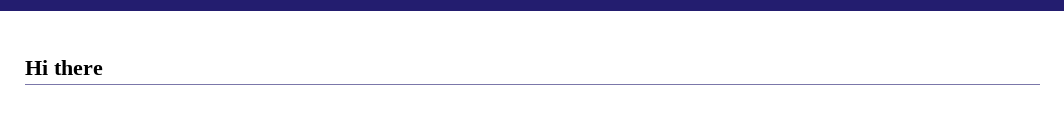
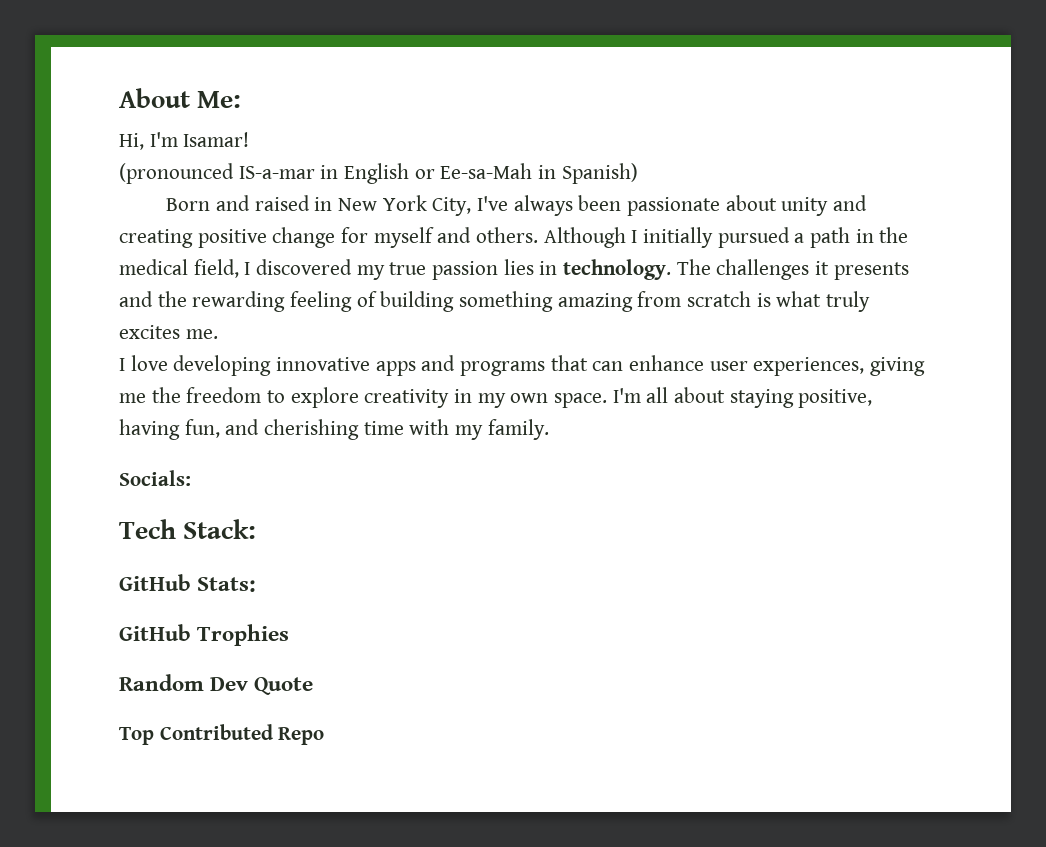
[25,60,103,75] Hi there -> [119,88,242,108] [119,132,250,150] [119,163,638,184] [166,195,867,216] [119,227,909,248] [119,259,909,280] [119,291,871,312] [119,325,218,339] [119,355,926,376] [119,387,873,408] [119,419,549,440] [119,470,191,486] [119,519,257,539] [119,574,257,592] [119,624,290,646] [119,674,314,695] [119,724,325,745] About Me: // Hi, I'm Isamar! // (pronounced IS-a-mar in English or Ee-sa-Mah in Spanish) // Born and raised in New York City, I've always been passionate about unity and creating positive change for myself and others. Although I initially pursued a path in the medical field, I discovered my true passion lies in technology. The challenges it presents and the rewarding feeling of building something amazing from scratch is what truly excites me. // I love developing innovative apps and programs that can enhance user experiences, giving me the freedom to explore creativity in my own space. I'm all about staying positive, having fun, and cherishing time with my family. // Socials: // Tech Stack: // GitHub Stats: // GitHub Trophies // Random Dev Quote // Top Contributed Repo

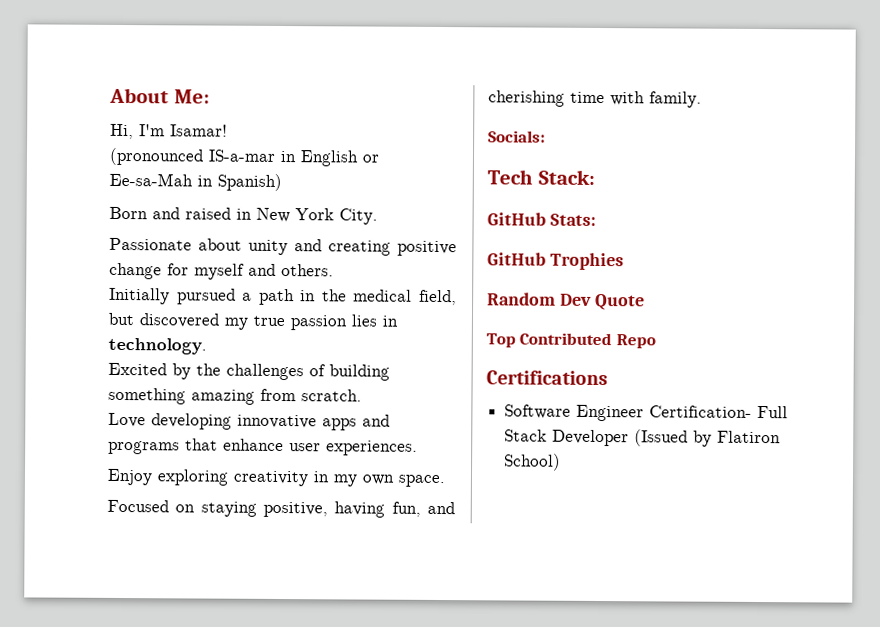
[432,195,720,216] City, I've always been passionate -> [339,208,378,225] [109,237,192,251] City. // Passionate
[543,227,714,248] Although I initially -> [109,287,170,305] // Initially
[244,262,251,275] I -> [108,312,134,326] but
[676,259,909,280] [119,291,353,312] The challenges it presents and the rewarding feeling -> [108,362,304,381] // Excited by the challenges
[687,291,871,312] [119,325,218,339] [119,355,168,371] scratch is what truly excites me. // I love -> [301,389,362,402] [108,412,146,428] scratch. // Love
[592,361,624,371] can -> (218, 444) none
[753,357,926,376] [119,387,359,408] experiences, giving me the freedom to explore -> [326,440,418,456] [107,468,229,486] experiences. // Enjoy exploring
[612,387,726,403] I'm all about -> [107,499,196,513] // Focused on
[455,425,484,440] my -> (645, 98) none
(325, 736) none -> [486,370,608,386] [504,404,789,422] [504,429,782,447] [504,453,562,471] // Certifications // Software Engineer Certification- Full Stack Developer (Issued by Flatiron School)

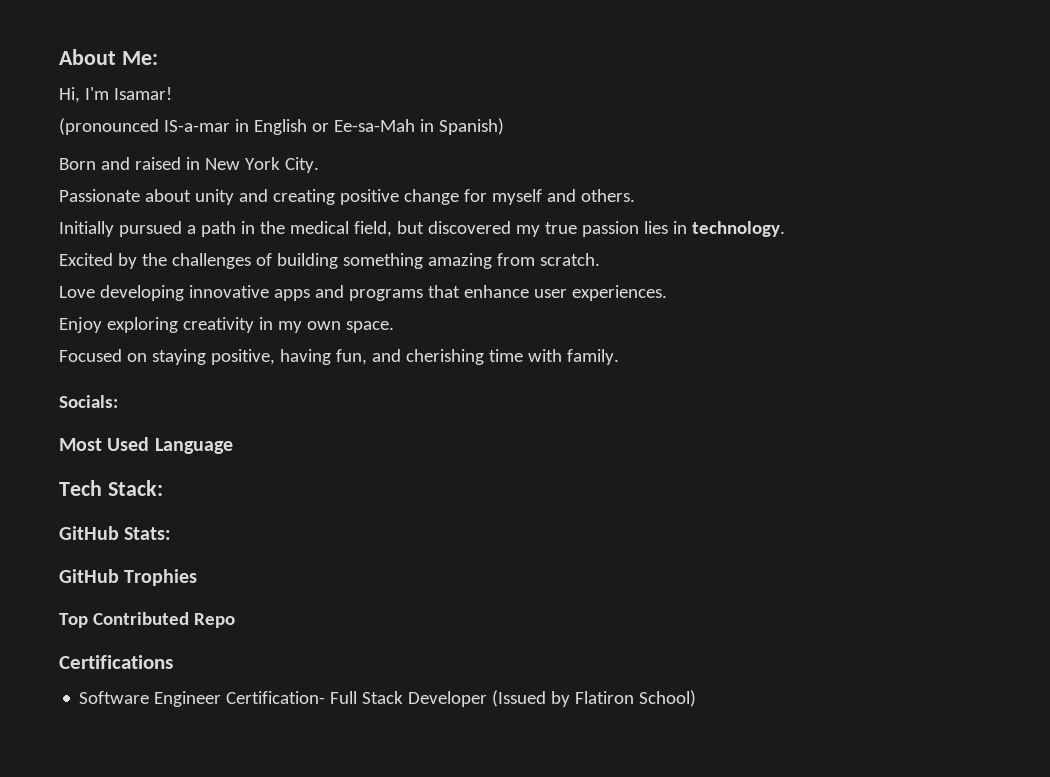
(546, 136) none -> [59,437,233,454] // Most Used Language
[487,292,645,311] // Random Dev Quote -> (198, 577) none

